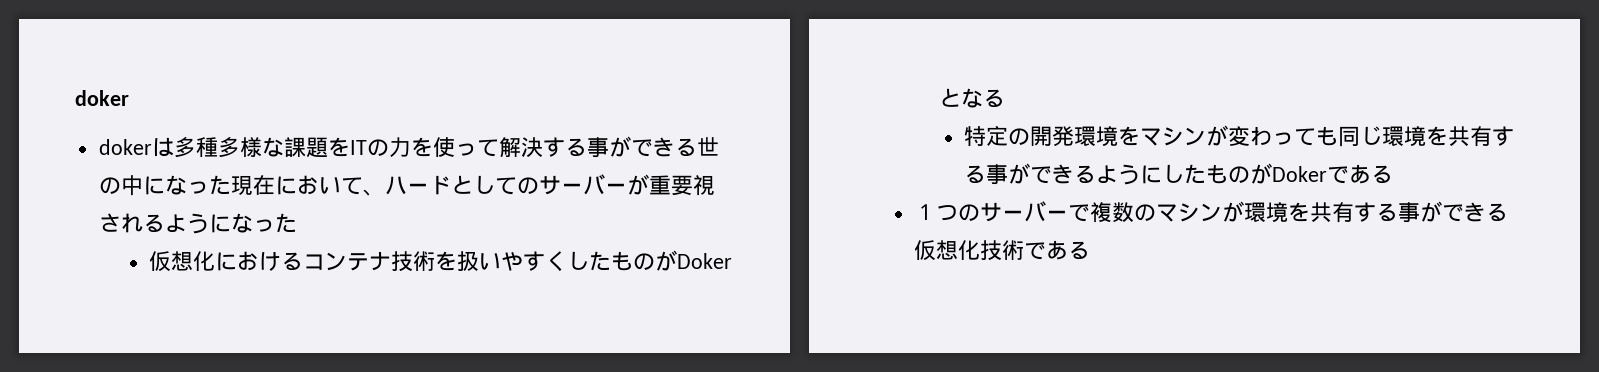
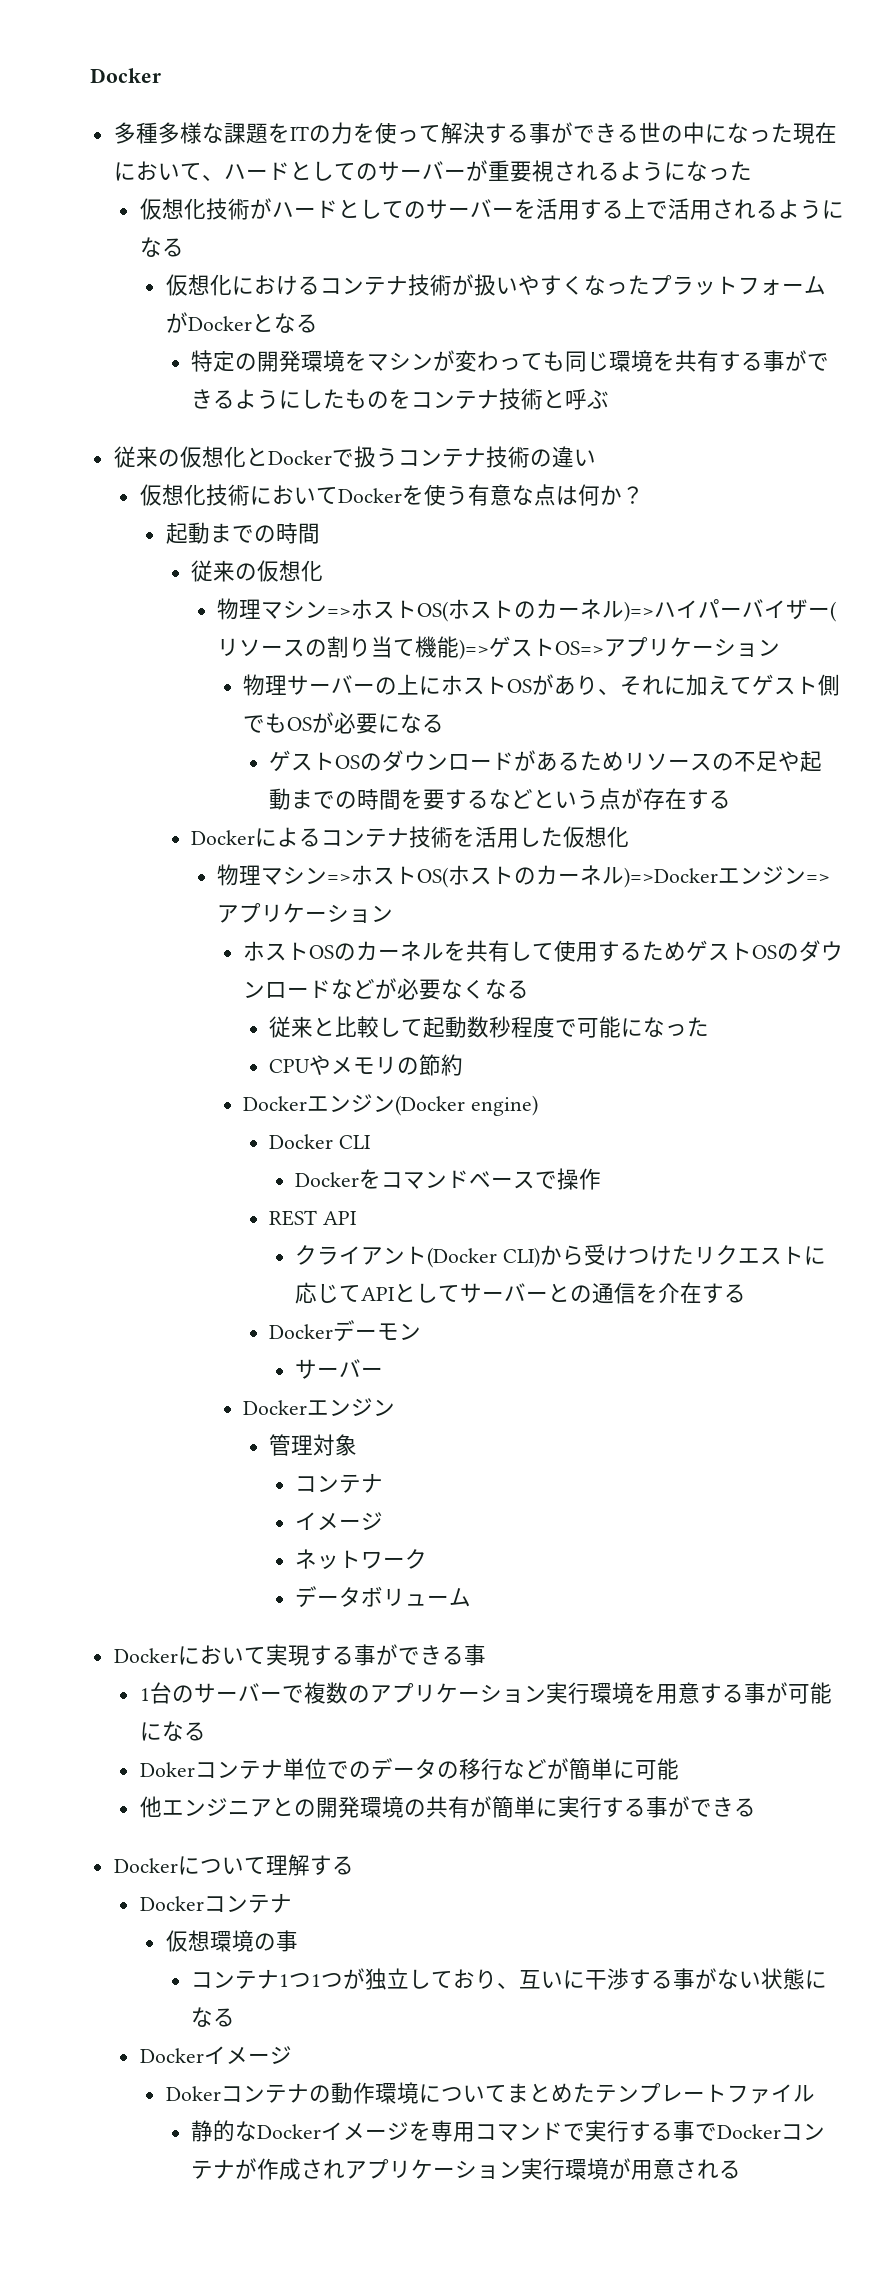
[75,90,129,106] [98,137,174,157] doker // dokerは -> [90,68,161,83] Docker //
(297, 223) none -> [139,198,844,220] [139,237,184,257] // 仮想化技術がハードとしてのサーバーを活用する上で活用されるようになる
[435,251,458,271] を -> [451,274,474,295] が
[567,250,733,271] したものがDoker -> [583,275,826,295] [165,312,252,333] なったプラットフォームがDocker
[1250,163,1394,184] [913,204,958,221] がDokerである // １つ -> [389,388,610,410] [113,446,596,468] [139,484,644,506] [165,522,320,544] [191,560,324,582] [217,598,837,622] [217,636,781,660] [243,674,841,696] [243,712,445,734] [269,750,823,772] [269,788,732,810] [191,826,630,848] [217,864,831,888] [217,903,394,923] [243,940,844,962] [243,978,530,1000] [269,1016,710,1038] [269,1054,464,1076] [243,1094,539,1116] [269,1134,372,1149] [295,1168,602,1190] [269,1210,358,1226] [295,1244,827,1268] [295,1282,747,1304] [269,1320,422,1342] [295,1359,384,1379] [243,1398,396,1416] [269,1434,358,1456] [295,1473,384,1493] [295,1512,384,1530] [295,1549,428,1569] [295,1586,472,1608] [113,1644,486,1666] [139,1682,172,1704] をコンテナ技術と呼ぶ // 従来の仮想化とDockerで扱うコンテナ技術の違い // 仮想化技術においてDockerを使う有意な点は何か？ // 起動までの時間 // 従来の仮想化 // 物理マシン=>ホストOS(ホストのカーネル)=>ハイパーバイザー(リソースの割り当て機能)=>ゲストOS=>アプリケーション // 物理サーバーの上にホストOSがあり、それに加えてゲスト側でもOSが必要になる // ゲストOSのダウンロードがあるためリソースの不足や起動までの時間を要するなどという点が存在する // Dockerによるコンテナ技術を活用した仮想化 // 物理マシン=>ホストOS(ホストのカーネル)=>Dockerエンジン=>アプリケーション // ホストOSのカーネルを共有して使用するためゲストOSのダウンロードなどが必要なくなる // 従来と比較して起動数秒程度で可能になった // CPUやメモリの節約 // Dockerエンジン(Docker engine) // Docker CLI // Dockerをコマンドベースで操作 // REST API // クライアント(Docker CLI)から受けつけたリクエストに応じてAPIとしてサーバーとの通信を介在する // Dockerデーモン // サーバー // Dockerエンジン // 管理対象 // コンテナ // イメージ // ネットワーク // データボリューム // Dockerにおいて実現する事ができる事 // 1台
[1155,201,1508,223] [913,240,1068,261] マシンが環境を共有する事ができる仮想化技術であ -> [369,1682,832,1704] [139,1721,206,1741] [139,1758,679,1780] [139,1796,756,1818] [113,1854,354,1876] [139,1893,292,1913] [165,1930,298,1952] [191,1968,828,1990] [191,2007,236,2027] [139,2046,292,2064] [165,2082,815,2104] [191,2120,826,2142] [191,2158,720,2180] アプリケーション実行環境を用意する事が可能になる // Dokerコンテナ単位でのデータの移行などが簡単に可能 // 他エンジニアとの開発環境の共有が簡単に実行する事ができる // Dockerについて理解する // Dockerコンテナ // 仮想環境の事 // コンテナ1つ1つが独立しており、互いに干渉する事がない状態になる // Dockerイメージ // Dokerコンテナの動作環境についてまとめたテンプレートファイル // 静的なDockerイメージを専用コマンドで実行する事でDockerコンテナが作成されアプリケーション実行環境が用意され

